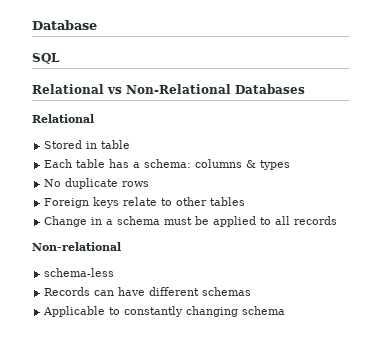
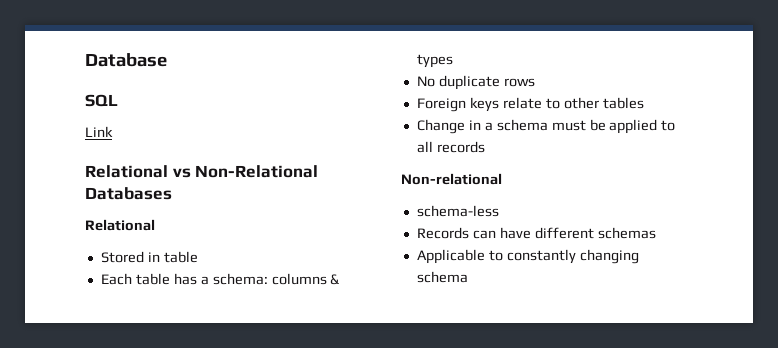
(60, 58) none -> [85,126,113,137] // Link

